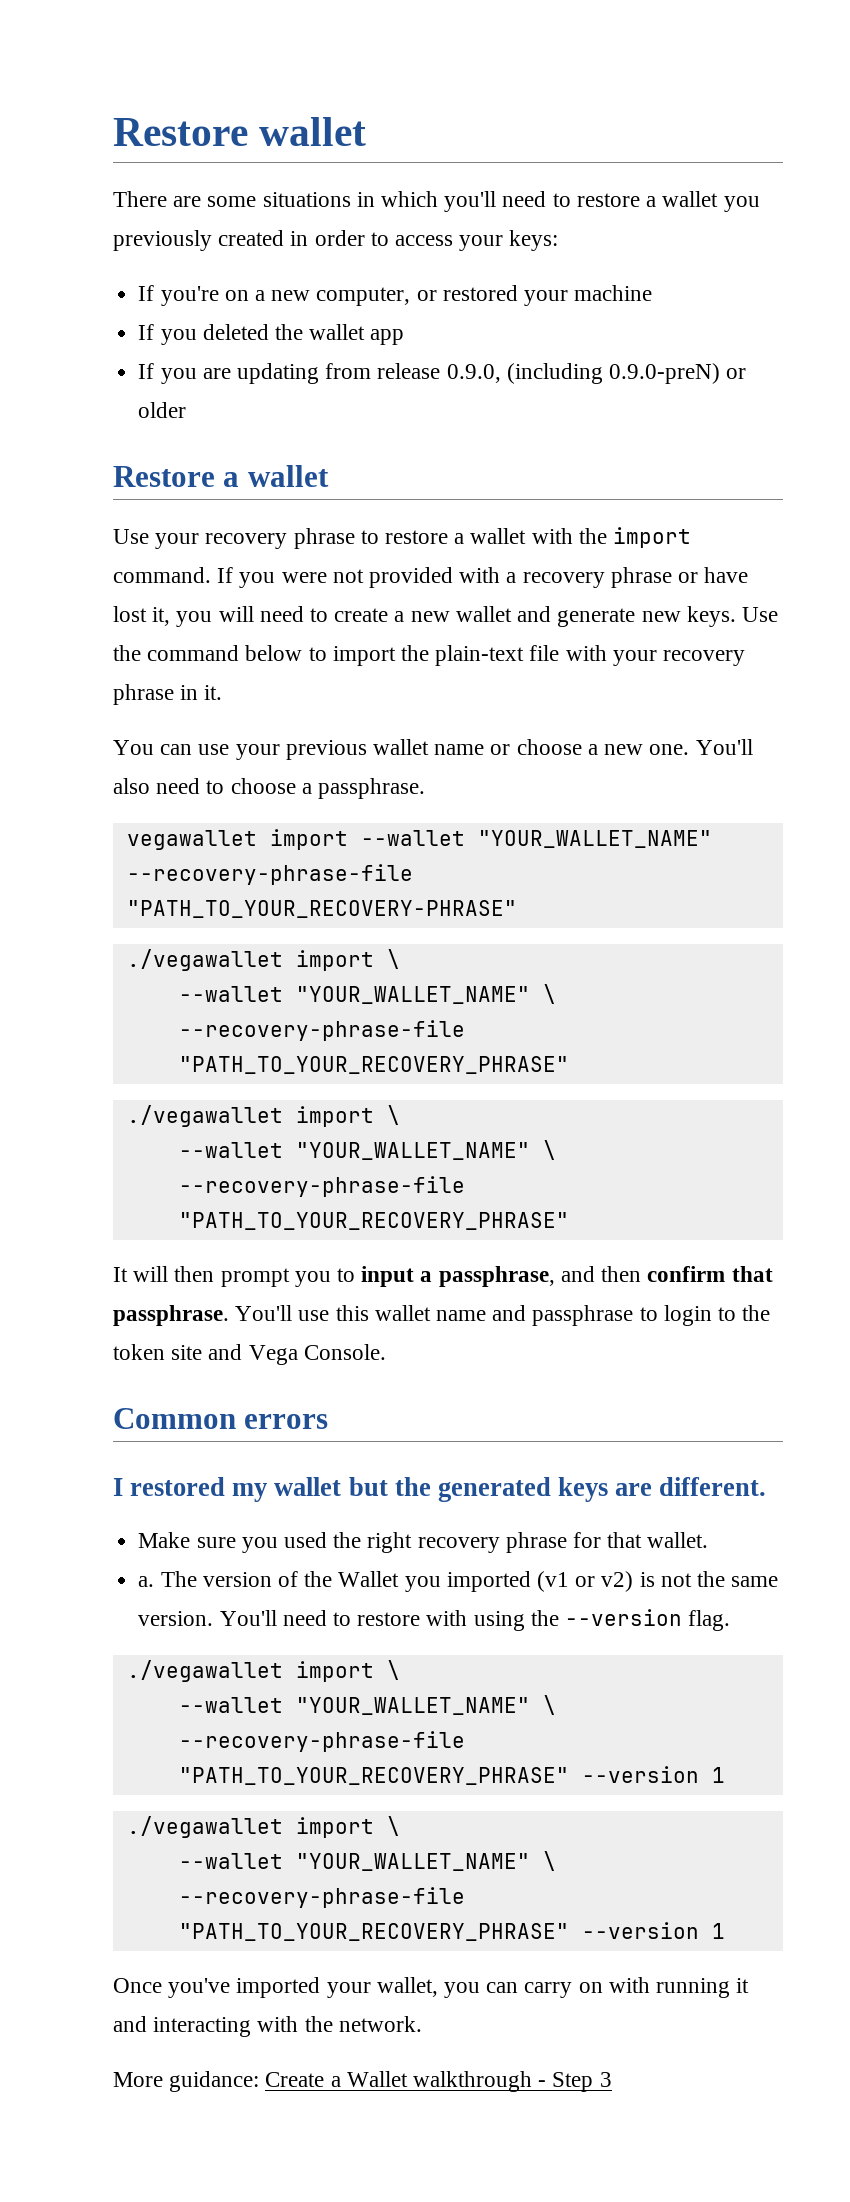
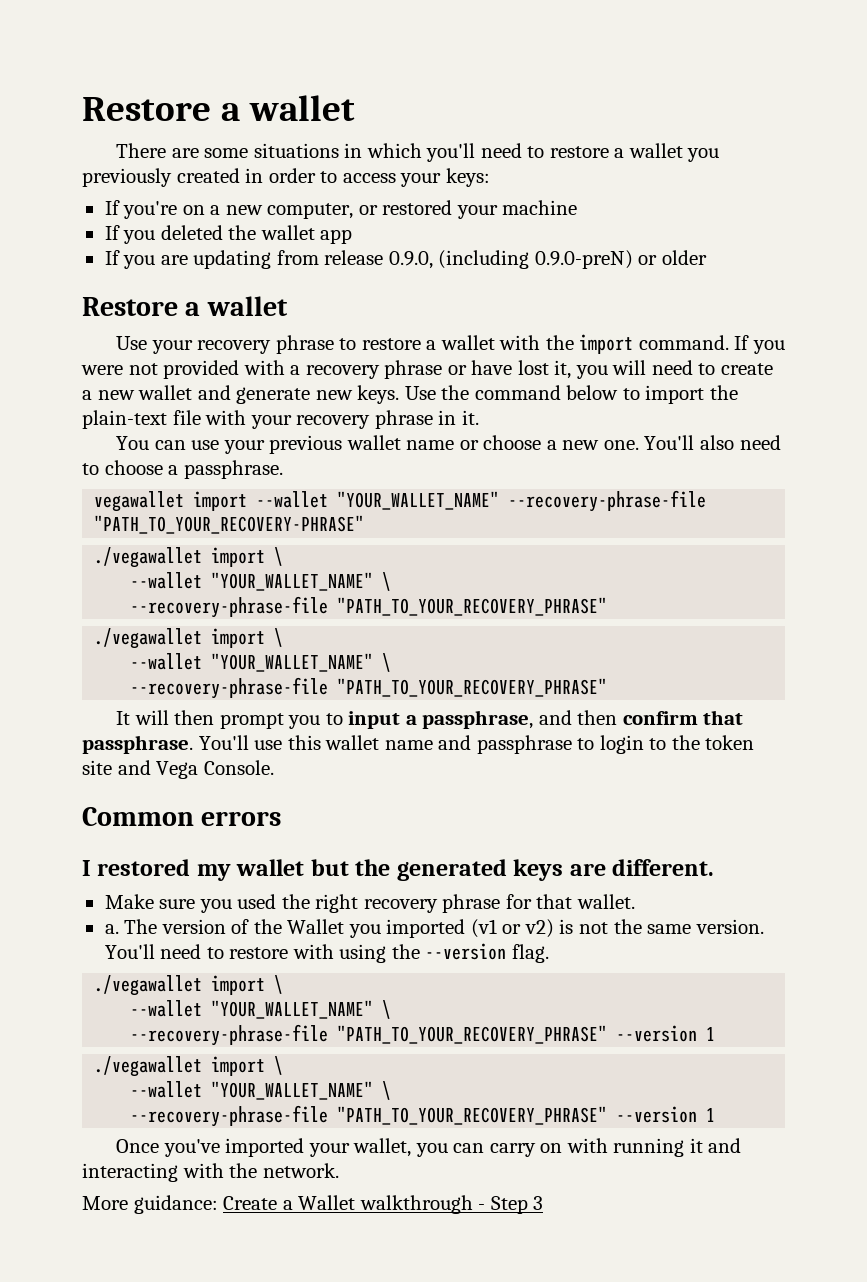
[113,118,248,146] Restore -> [82,97,240,121] Restore a

